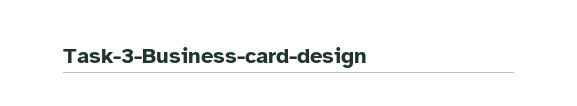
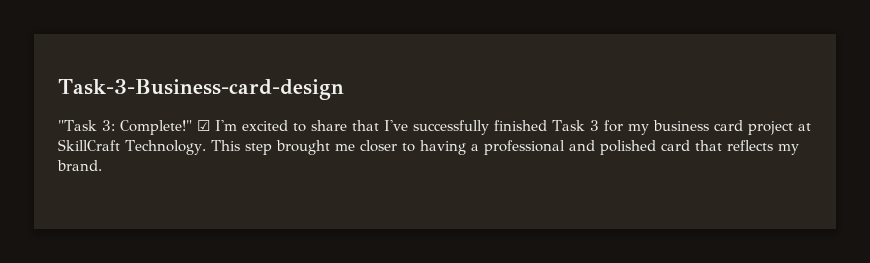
(367, 57) none -> [58,120,811,135] [58,139,799,155] [57,160,102,171] // "Task 3: Complete!" ☑ I'm excited to share that I've successfully finished Task 3 for my business card project at SkillCraft Technology. This step brought me closer to having a professional and polished card that reflects my brand.

